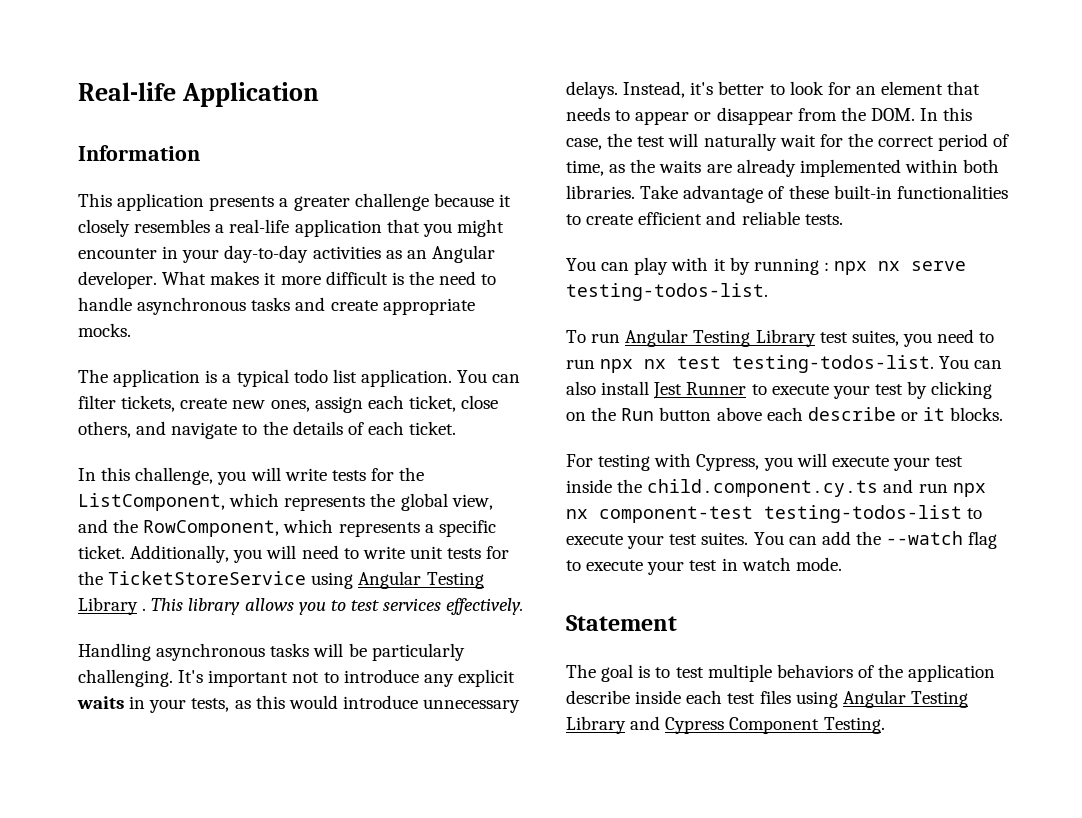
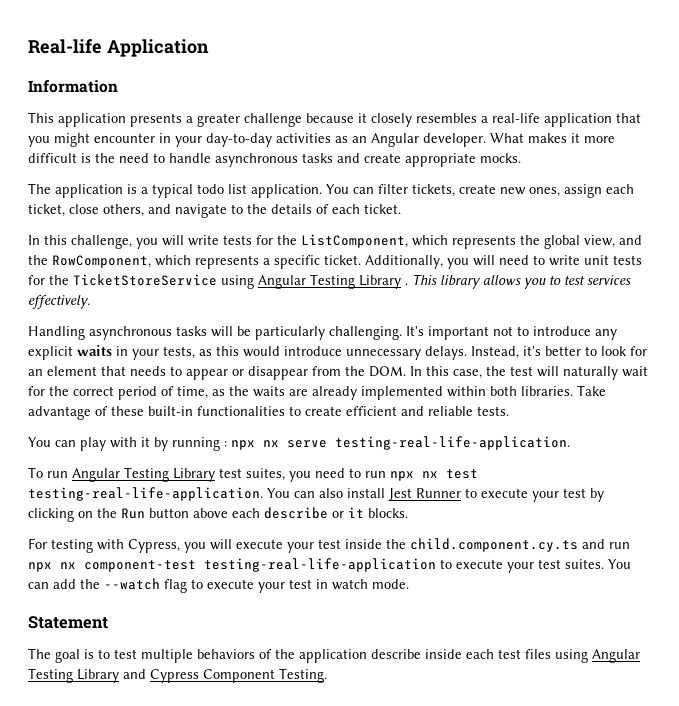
[566,283,768,301] testing-todos-list. -> [335,436,570,450] testing-real-life-application.
[732,355,935,373] testing-todos-list. -> [28,487,263,501] testing-real-life-application.
[764,505,962,523] testing-todos-list -> [204,558,436,572] testing-real-life-application

